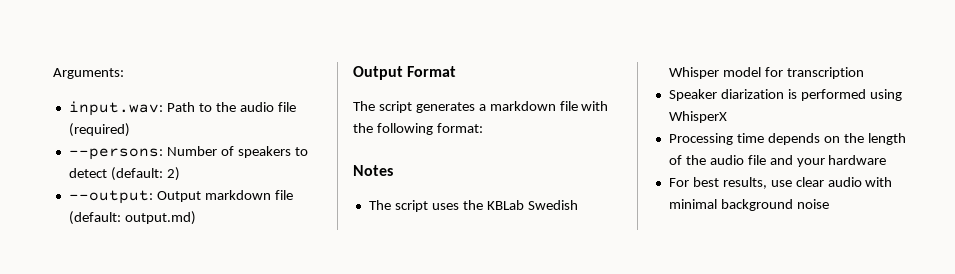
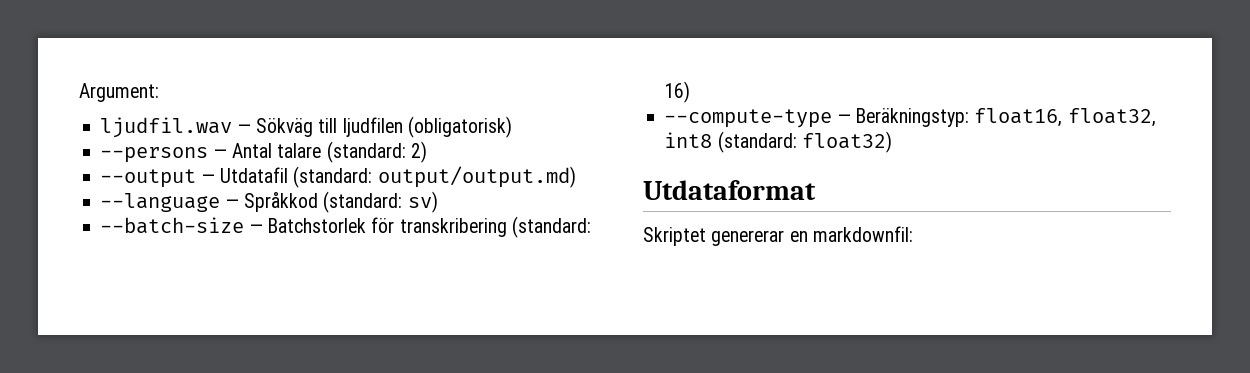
[53,68,124,79] [68,101,296,116] [68,123,130,137] [68,146,308,160] [68,167,180,181] [68,190,293,204] [68,211,196,225] [353,66,457,80] [353,101,609,113] [353,123,483,135] [353,165,393,176] [368,200,578,212] [668,67,864,79] [668,89,902,101] [668,111,727,123] [668,133,906,145] [668,155,887,167] [668,177,893,189] [668,199,829,211] Arguments: // input.wav: Path to the audio file (required) // --persons: Number of speakers to detect (default: 2) // --output: Output markdown file (default: output.md) // Output Format // The script generates a markdown file with the following format: // Notes // The script uses the KBLab Swedish Whisper model for transcription // Speaker diarization is performed using WhisperX // Processing time depends on the length of the audio file and your hardware // For best results, use clear audio with minimal background noise -> [79,83,159,102] [100,116,512,138] [100,141,427,163] [100,166,576,188] [100,191,438,213] [100,216,591,238] [664,81,691,103] [664,108,1156,128] [664,131,892,153] [643,180,816,200] [643,226,913,246] Argument: // ljudfil.wav — Sökväg till ljudfilen (obligatorisk) // --persons — Antal talare (standard: 2) // --output — Utdatafil (standard: output/output.md) // --language — Språkkod (standard: sv) // --batch-size — Batchstorlek för transkribering (standard: 16) // --compute-type — Beräkningstyp: float16, float32, int8 (standard: float32) // Utdataformat // Skriptet genererar en markdownfil:

